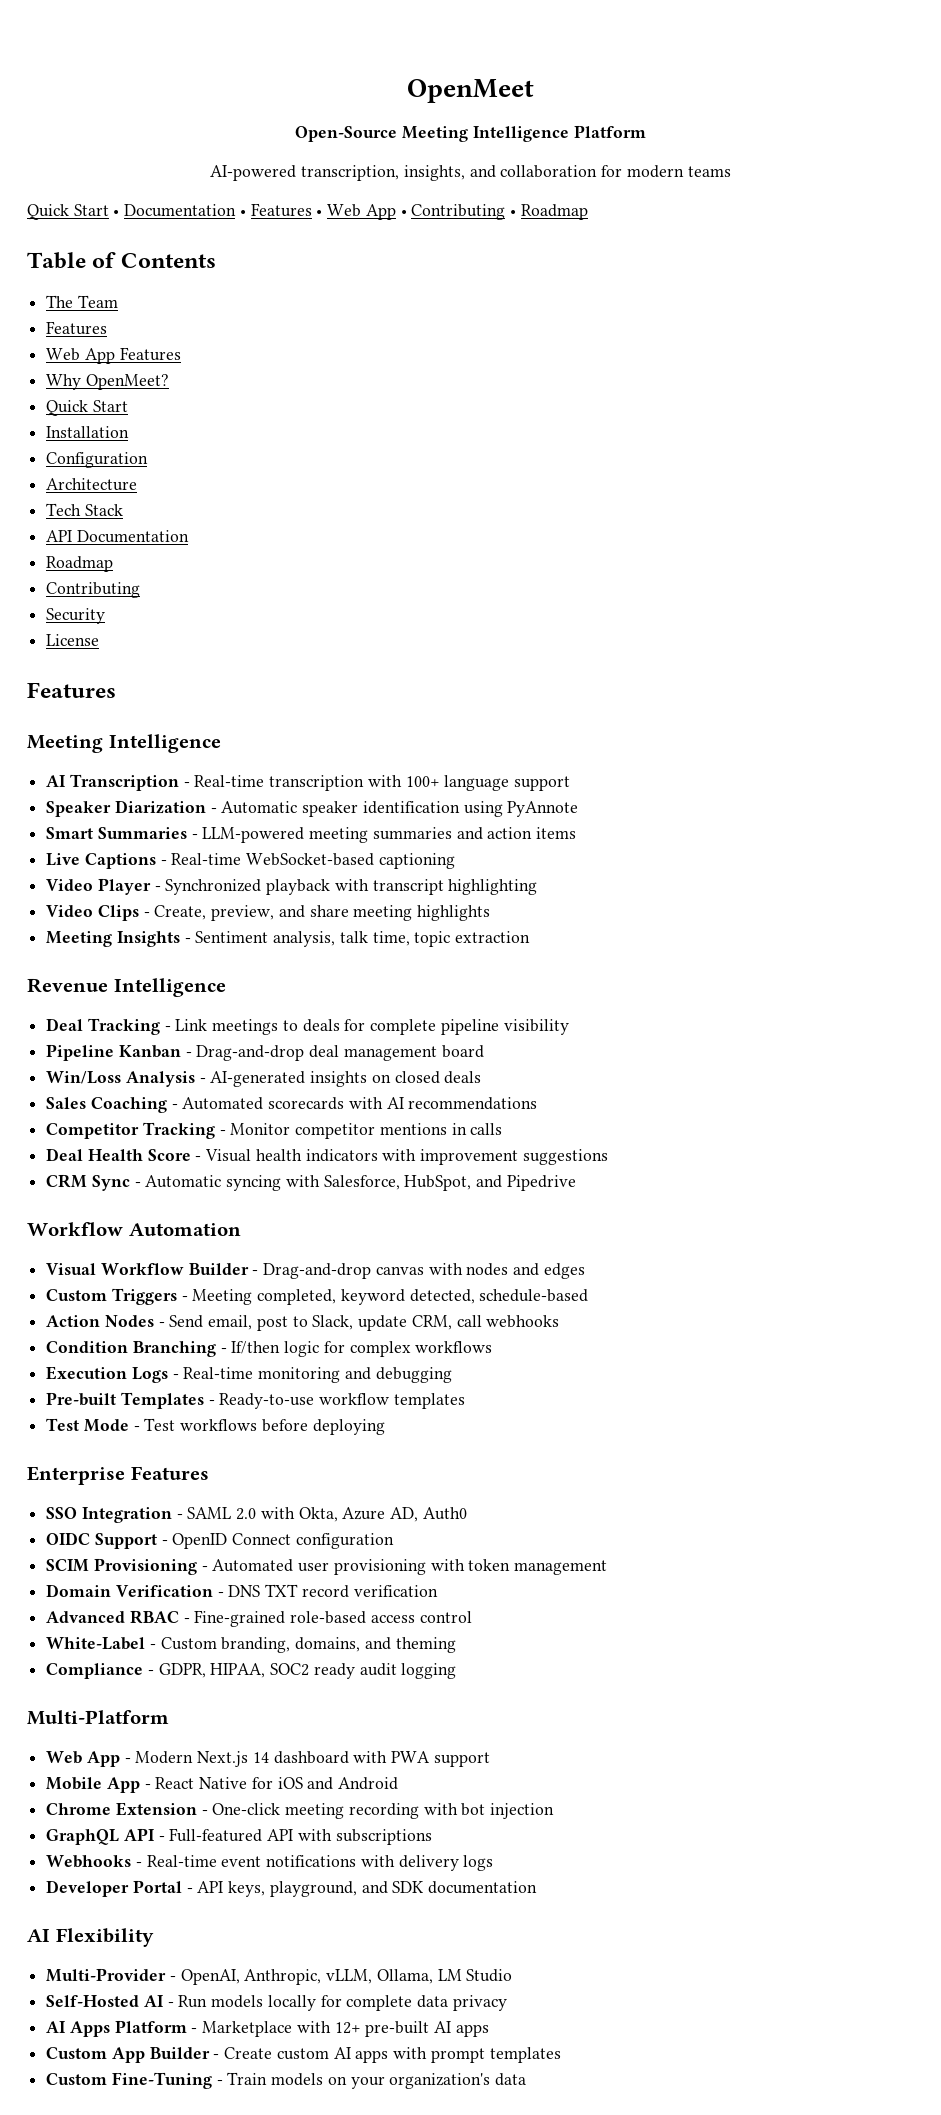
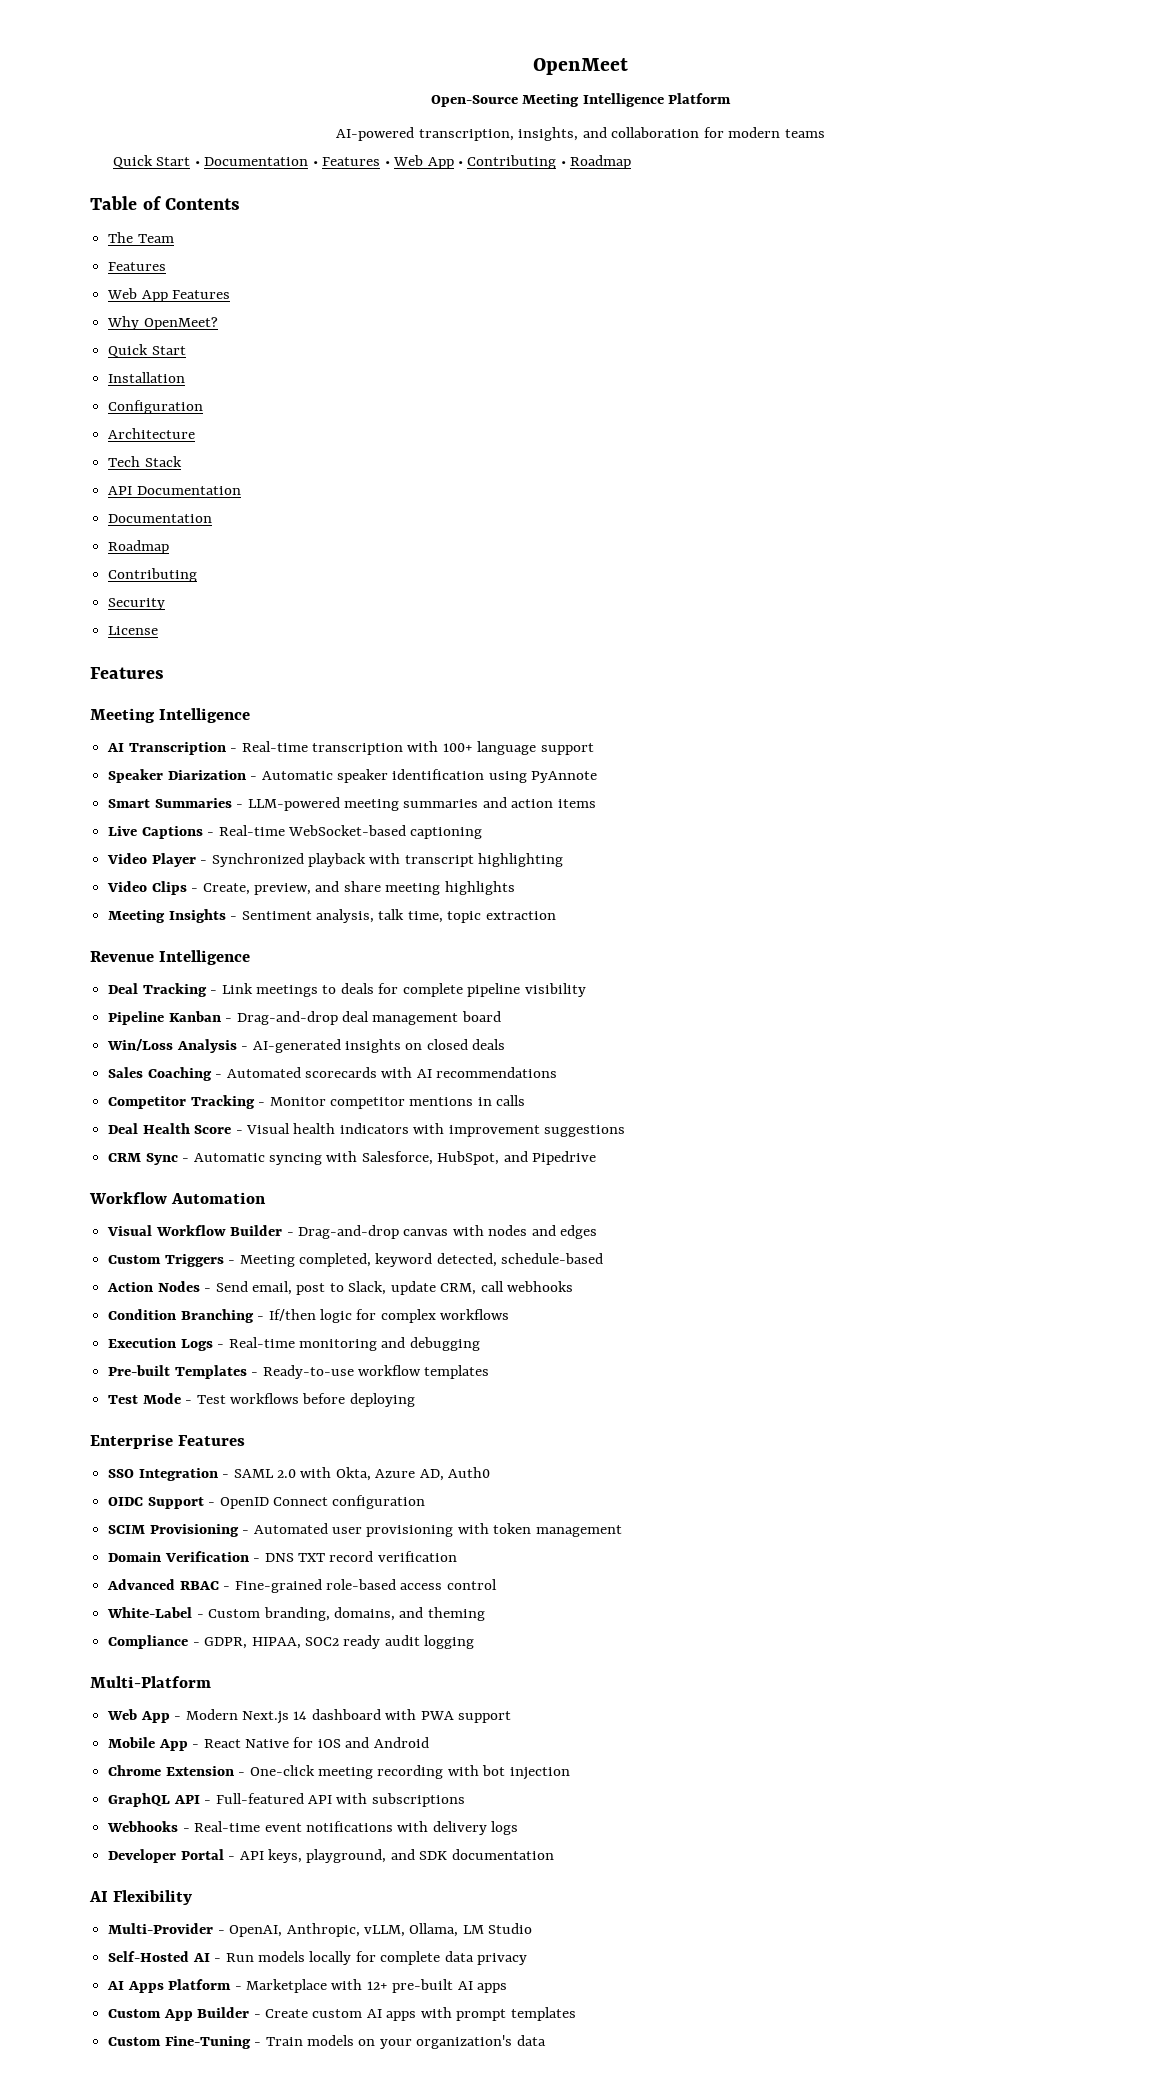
(189, 536) none -> [108,514,213,523] // Documentation

